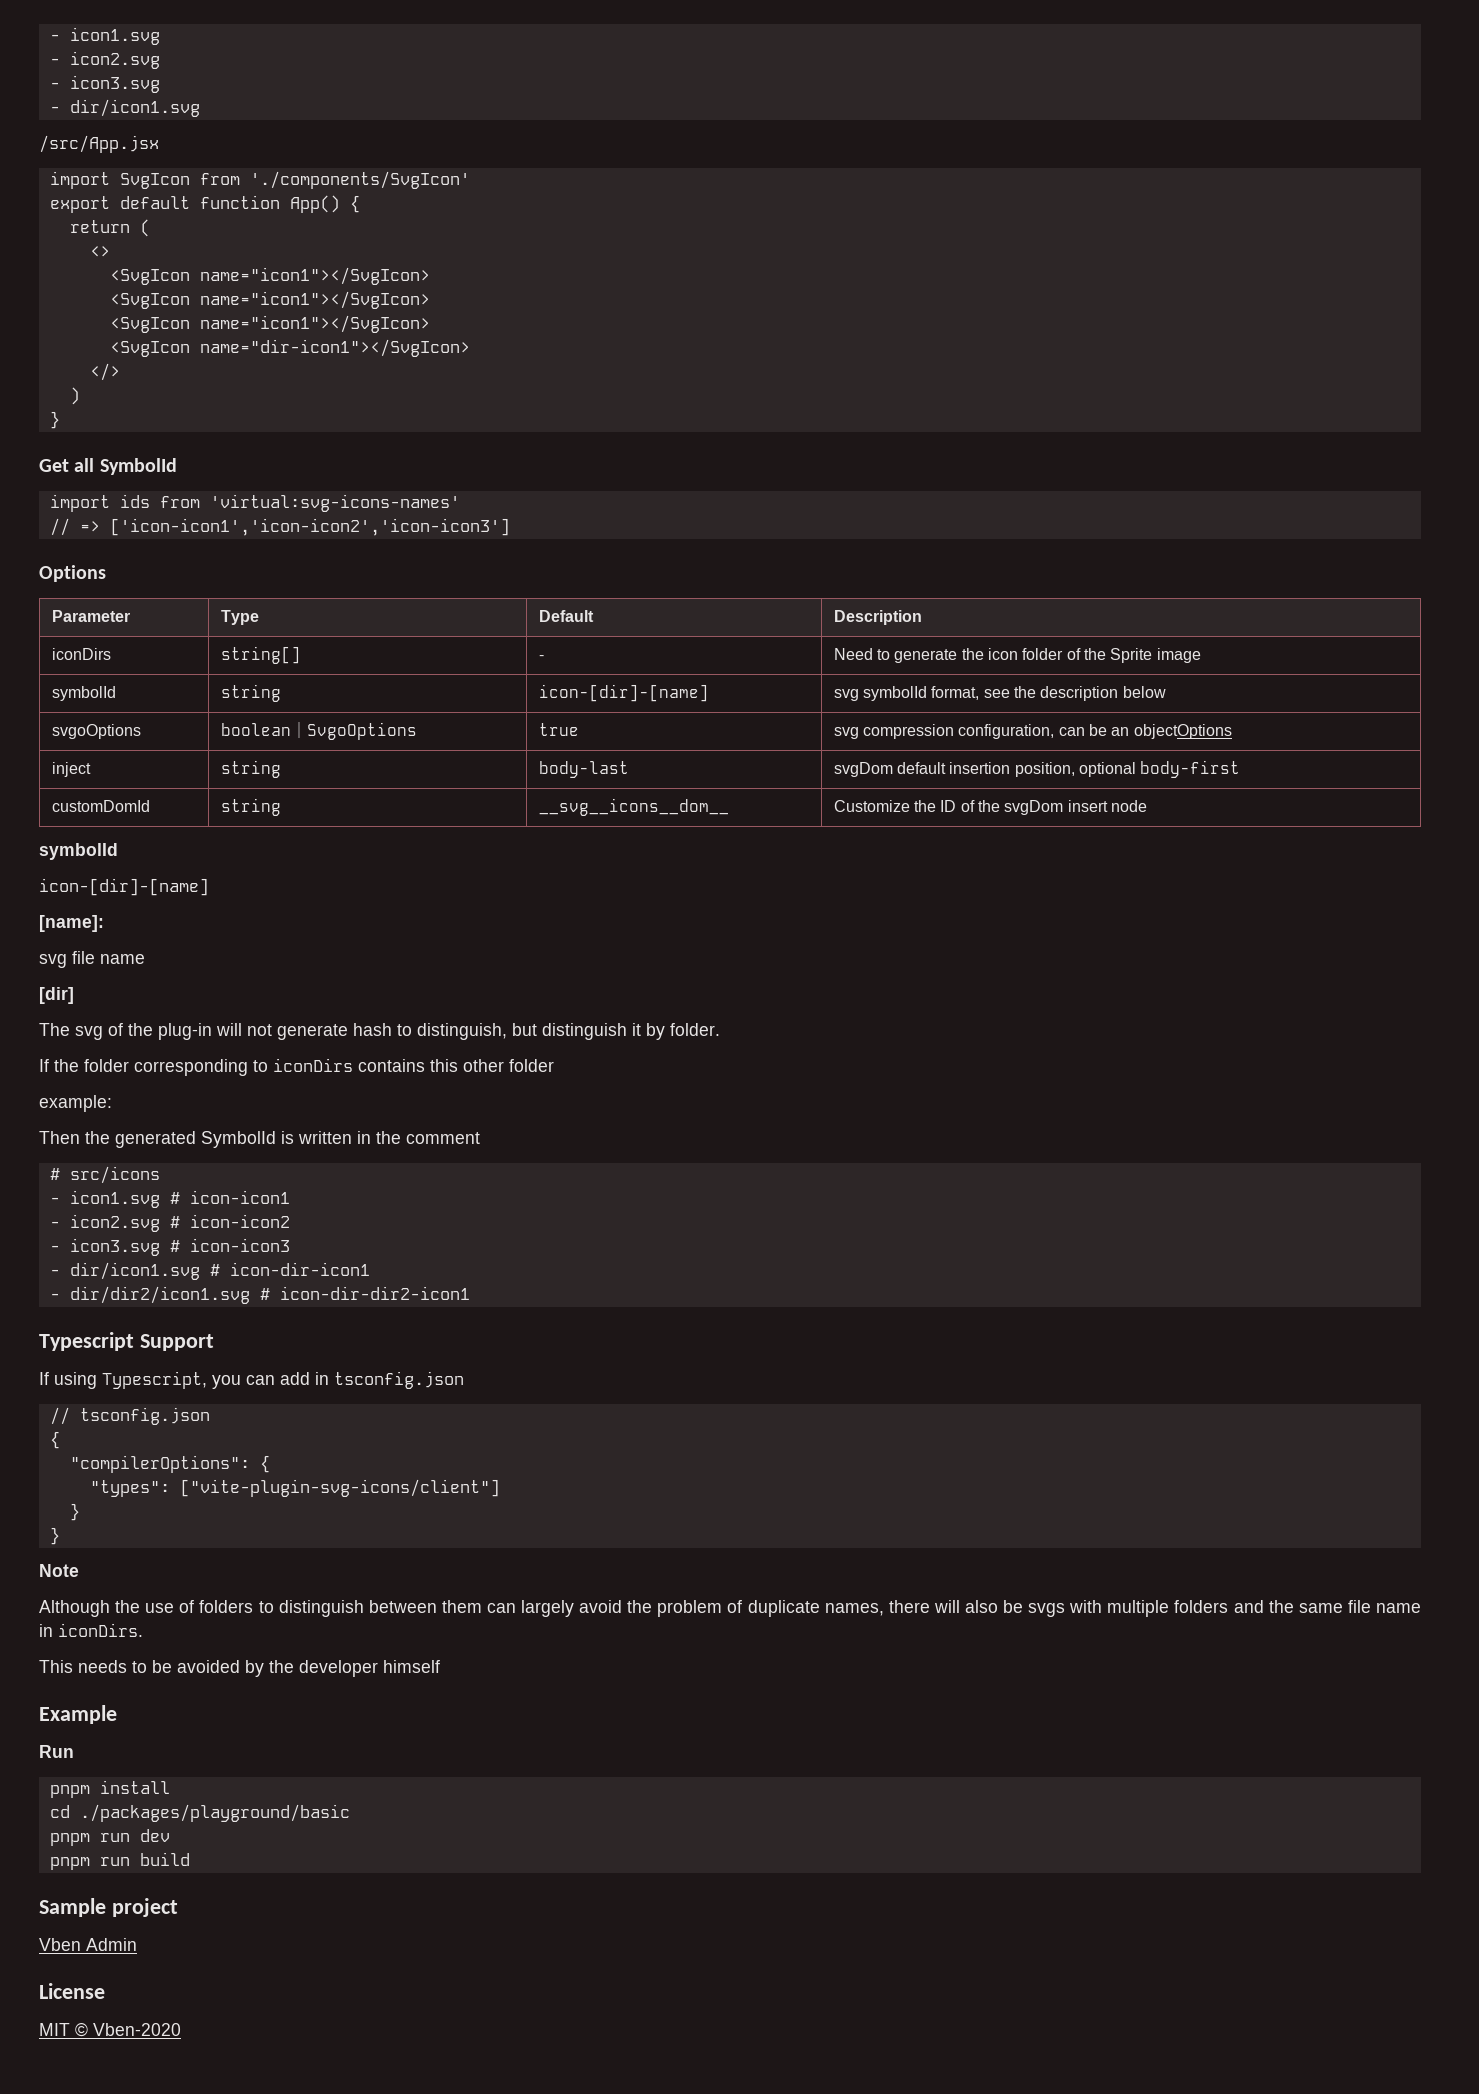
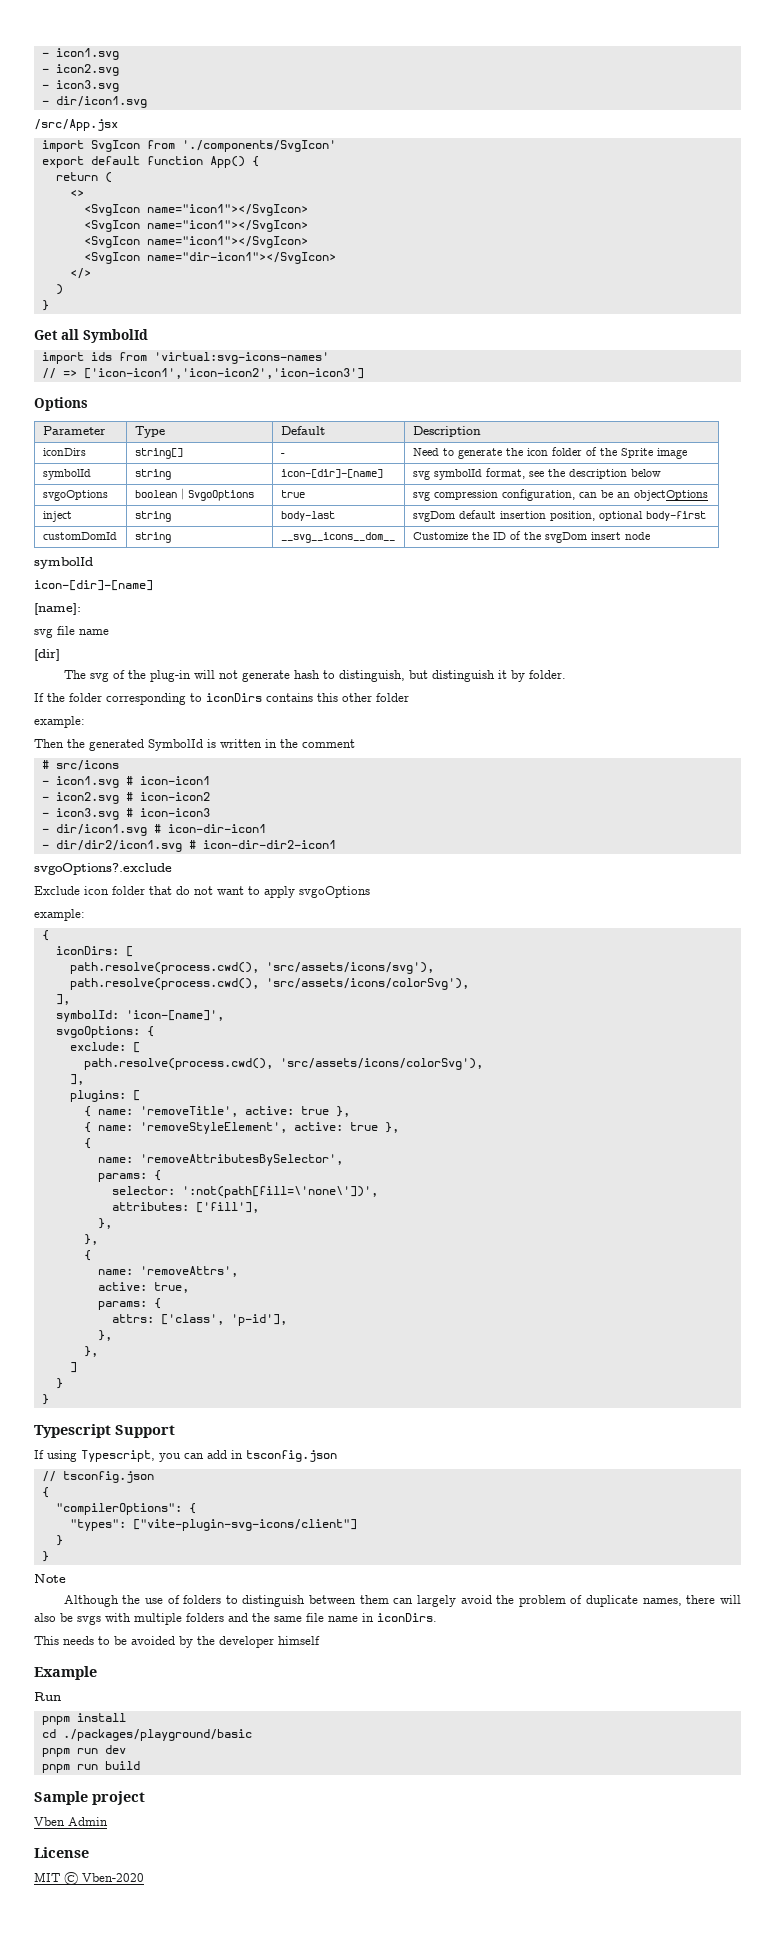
(470, 1293) none -> [34,863,172,875] [34,886,370,898] [34,909,85,921] [41,930,49,941] [55,946,133,957] [69,962,434,974] [69,978,469,990] [55,994,70,1005] [55,1010,224,1022] [55,1026,154,1038] [69,1042,140,1053] [83,1058,483,1070] [69,1074,84,1085] [69,1090,140,1102] [83,1106,350,1117] [83,1122,399,1134] [83,1138,91,1149] [97,1154,343,1166] [97,1170,161,1182] [111,1186,378,1198] [111,1202,259,1213] [97,1218,112,1229] [83,1234,98,1245] [83,1250,91,1261] [97,1266,238,1277] [97,1282,189,1293] [97,1298,161,1310] [111,1314,287,1326] [97,1330,112,1341] [83,1346,98,1357] [69,1362,77,1373] [55,1378,63,1389] [41,1394,49,1405] // svgoOptions?.exclude // Exclude icon folder that do not want to apply svgoOptions // example: // { // iconDirs: [ // path.resolve(process.cwd(), 'src/assets/icons/svg'), // path.resolve(process.cwd(), 'src/assets/icons/colorSvg'), // ], // symbolId: 'icon-[name]', // svgoOptions: { // exclude: [ // path.resolve(process.cwd(), 'src/assets/icons/colorSvg'), // ], // plugins: [ // { name: 'removeTitle', active: true }, // { name: 'removeStyleElement', active: true }, // { // name: 'removeAttributesBySelector', // params: { // selector: ':not(path[fill=\'none\'])', // attributes: ['fill'], // }, // }, // { // name: 'removeAttrs', // active: true, // params: { // attrs: ['class', 'p-id'], // }, // }, // ] // } // }

